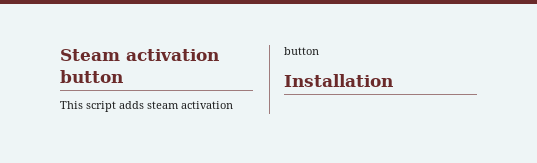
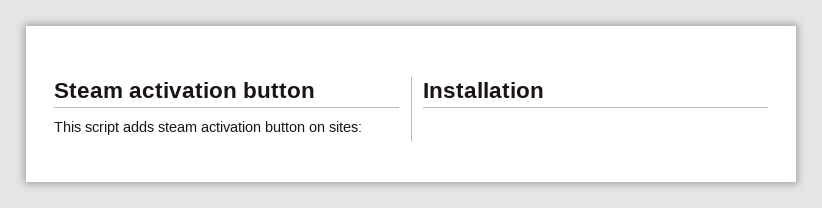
(319, 51) none -> [309,121,362,132] on sites:

